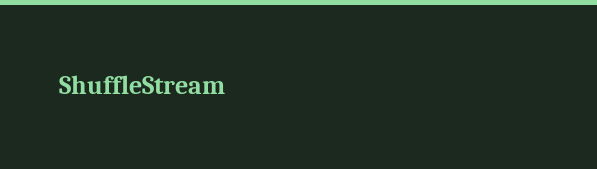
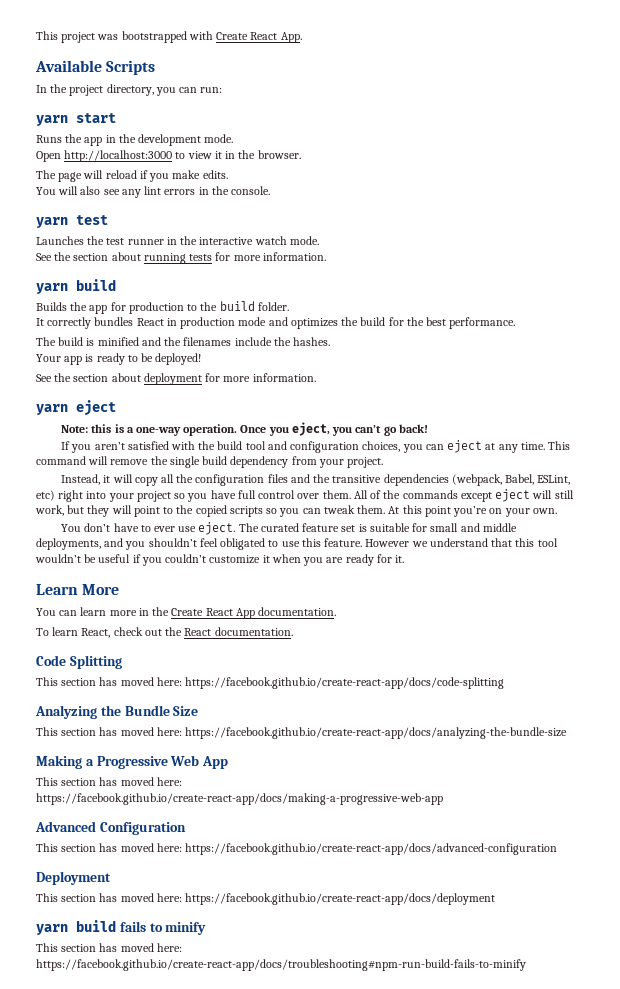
[59,75,225,94] ShuffleStream -> [36,31,302,43] [35,60,156,75] [36,84,223,96] [36,113,116,126] [36,134,234,146] [36,150,301,162] [36,170,228,182] [36,186,271,198] [36,215,108,228] [36,236,319,245] [36,252,326,264] [36,279,116,294] [36,301,289,314] [36,317,516,329] [36,337,331,346] [36,353,202,365] [36,373,316,385] [36,400,116,416] [61,422,428,436] [61,440,571,453] [36,456,384,468] [61,474,571,486] [36,489,574,502] [35,505,557,517] [61,522,517,535] [36,538,558,550] [35,554,405,566] [36,584,120,595] [36,607,337,619] [36,627,293,638] [36,655,122,669] [36,677,505,689] [35,705,199,719] [36,727,568,739] [36,755,229,769] [36,777,182,786] [36,793,443,805] [35,821,186,835] [36,843,558,855] [36,871,111,885] [36,893,496,905] [36,920,207,935] [36,943,182,952] [36,959,526,971] This project was bootstrapped with Create React App. // Available Scripts // In the project directory, you can run: // yarn start // Runs the app in the development mode. // Open http://localhost:3000 to view it in the browser. // The page will reload if you make edits. // You will also see any lint errors in the console. // yarn test // Launches the test runner in the interactive watch mode. // See the section about running tests for more information. // yarn build // Builds the app for production to the build folder. // It correctly bundles React in production mode and optimizes the build for the best performance. // The build is minified and the filenames include the hashes. // Your app is ready to be deployed! // See the section about deployment for more information. // yarn eject // Note: this is a one-way operation. Once you eject, you can’t go back! // If you aren’t satisfied with the build tool and configuration choices, you can eject at any time. This command will remove the single build dependency from your project. // Instead, it will copy all the configuration files and the transitive dependencies (webpack, Babel, ESLint, etc) right into your project so you have full control over them. All of the commands except eject will still work, but they will point to the copied scripts so you can tweak them. At this point you’re on your own. // You don’t have to ever use eject. The curated feature set is suitable for small and middle deployments, and you shouldn’t feel obligated to use this feature. However we understand that this tool wouldn’t be useful if you couldn’t customize it when you are ready for it. // Learn More // You can learn more in the Create React App documentation. // To learn React, check out the React documentation. // Code Splitting // This section has moved here: https://facebook.github.io/create-react-app/docs/code-splitting // Analyzing the Bundle Size // This section has moved here: https://facebook.github.io/create-react-app/docs/analyzing-the-bundle-size // Making a Progressive Web App // This section has moved here: https://facebook.github.io/create-react-app/docs/making-a-progressive-web-app // Advanced Configuration // This section has moved here: https://facebook.github.io/create-react-app/docs/advanced-configuration // Deployment // This section has moved here: https://facebook.github.io/create-react-app/docs/deployment // yarn build fails to minify // This section has moved here: https://facebook.github.io/create-react-app/docs/troubleshooting#npm-run-build-fails-to-minify

